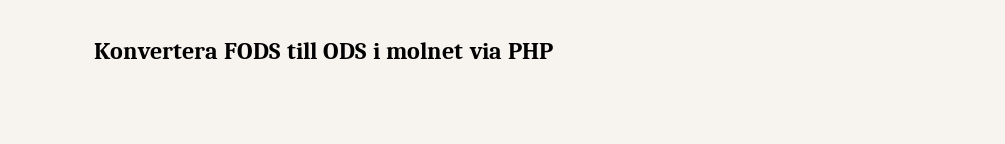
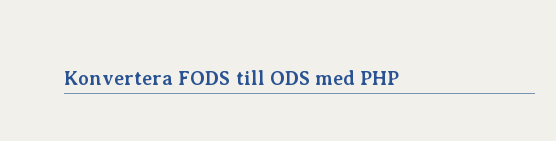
[372,42,502,59] i molnet via -> [315,70,356,85] med

